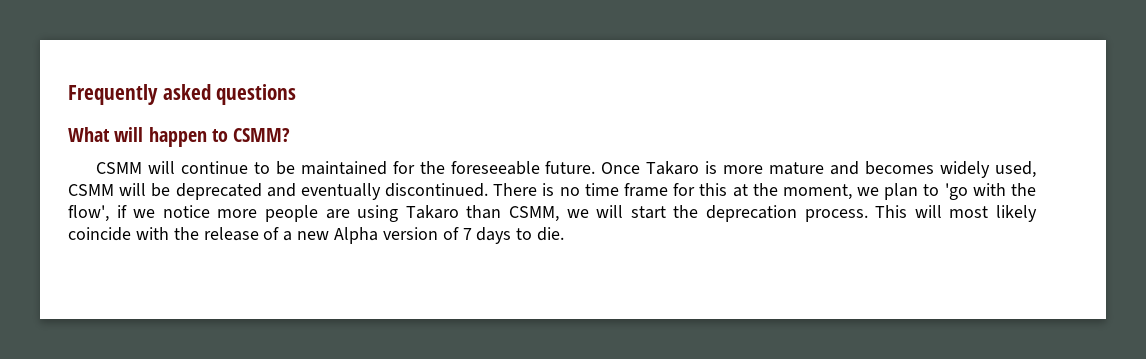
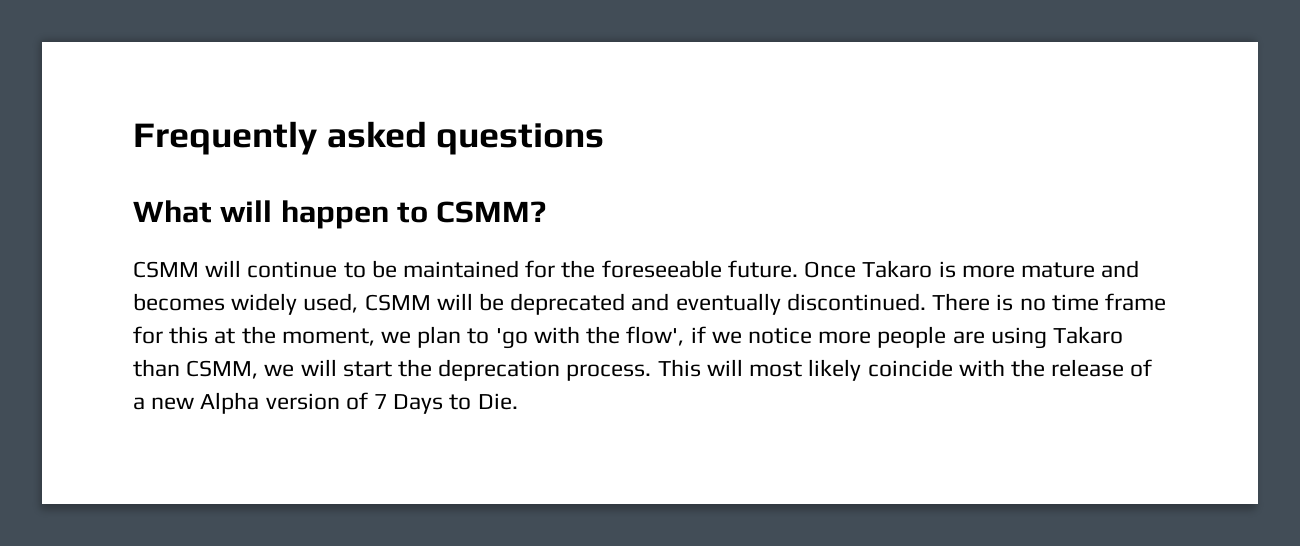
[476,227,565,244] days to die. -> [393,393,518,414] Days to Die.

